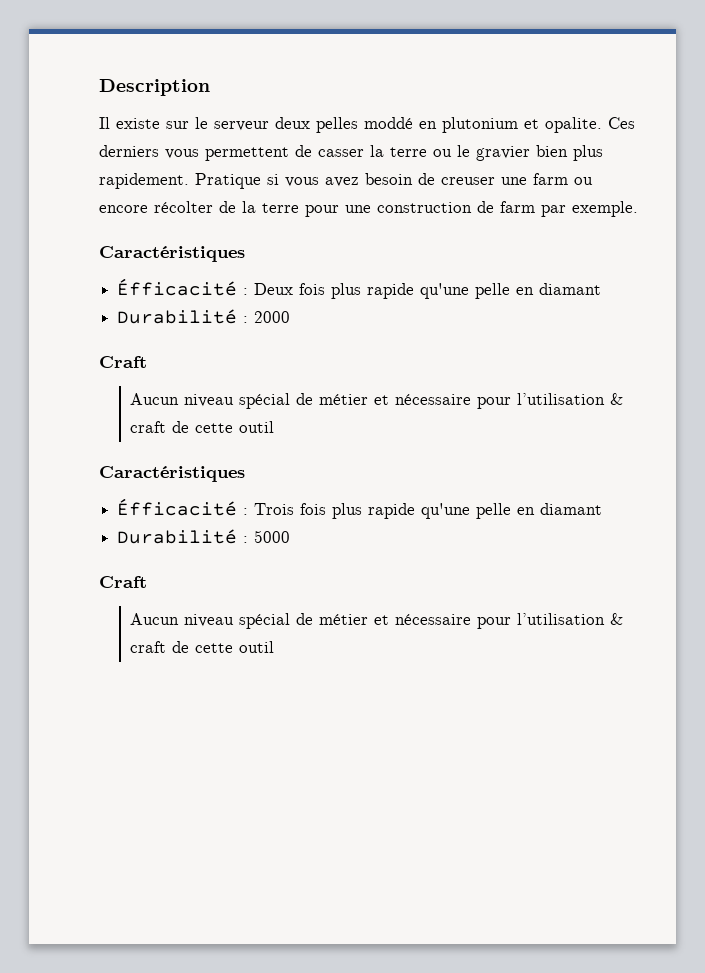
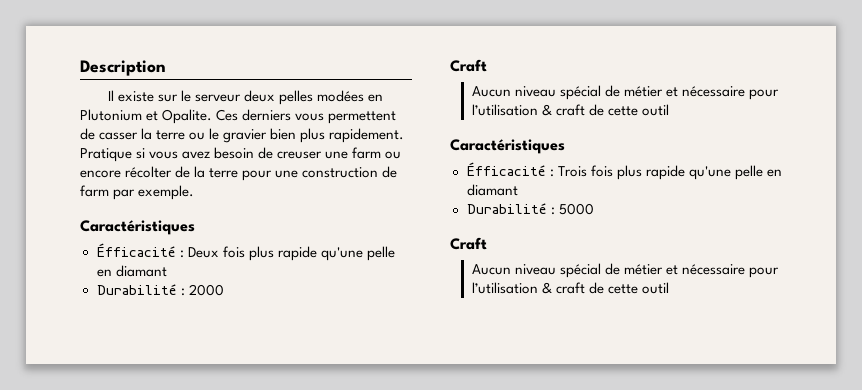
[364,117,602,133] moddé en plutonium et opalite. -> [316,90,383,102] [80,109,213,124] modées en Plutonium et Opalite.

